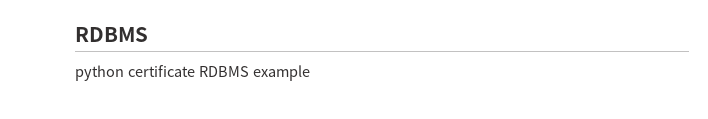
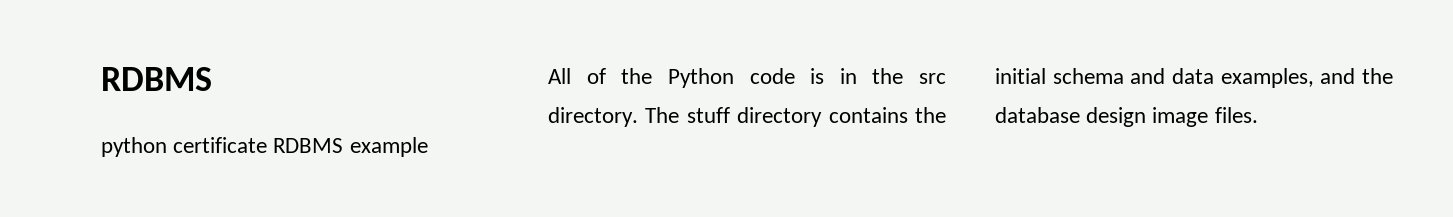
(310, 73) none -> [548,68,946,88] [548,107,946,127] [995,68,1393,88] [995,107,1258,127] // All of the Python code is in the src directory. The stuff directory contains the initial schema and data examples, and the database design image files.

